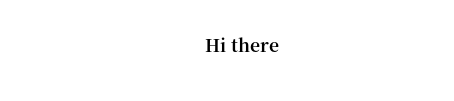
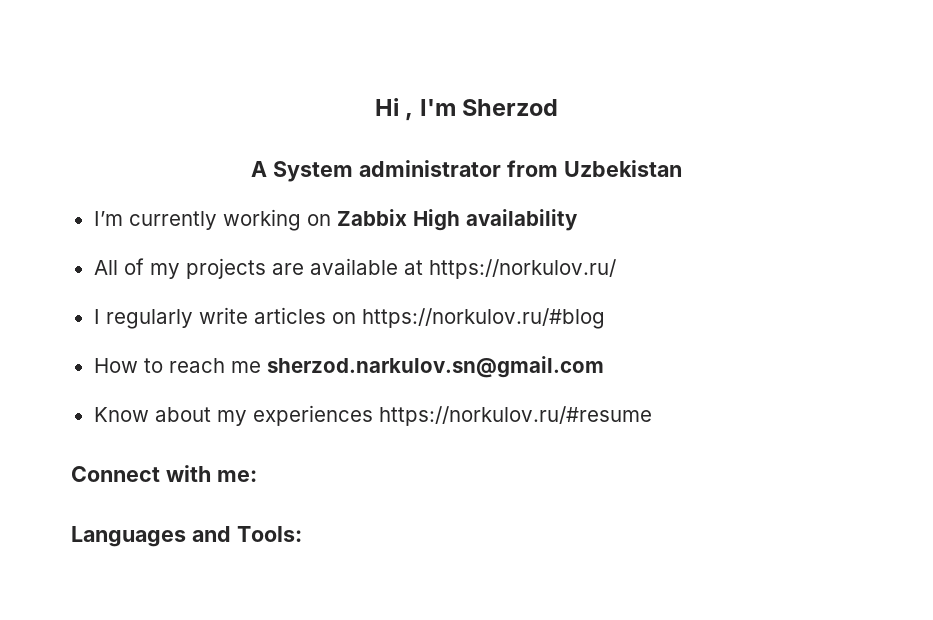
[230,37,279,52] there -> [405,99,559,121] [251,160,682,182] [93,209,578,231] [93,258,616,279] [93,307,605,329] [93,356,604,378] [93,405,652,426] [71,465,257,482] [71,526,302,547] , I'm Sherzod // A System administrator from Uzbekistan // I’m currently working on Zabbix High availability // All of my projects are available at https://norkulov.ru/ // I regularly write articles on https://norkulov.ru/#blog // How to reach me sherzod.narkulov.sn@gmail.com // Know about my experiences https://norkulov.ru/#resume // Connect with me: // Languages and Tools:

